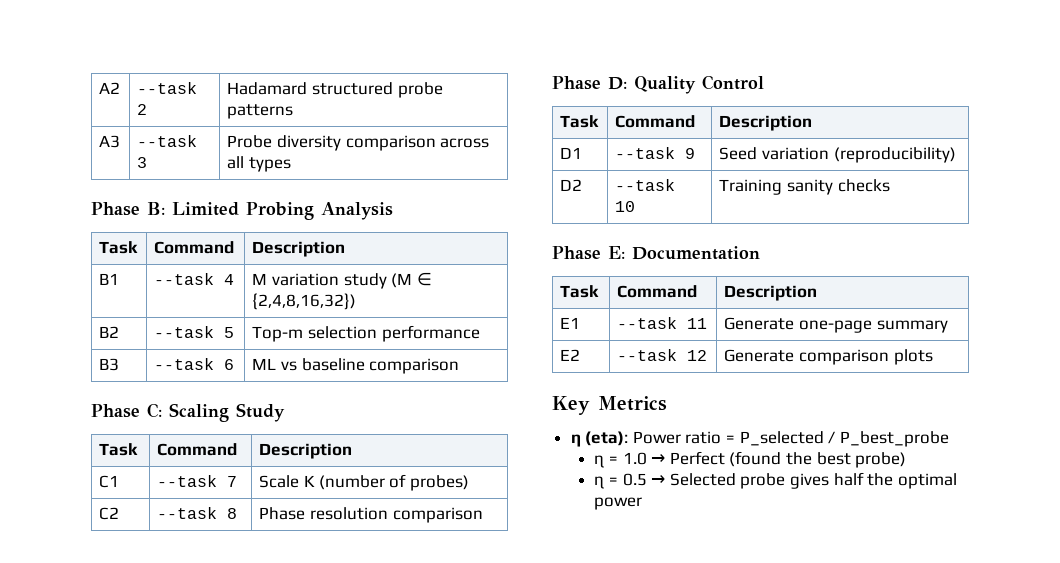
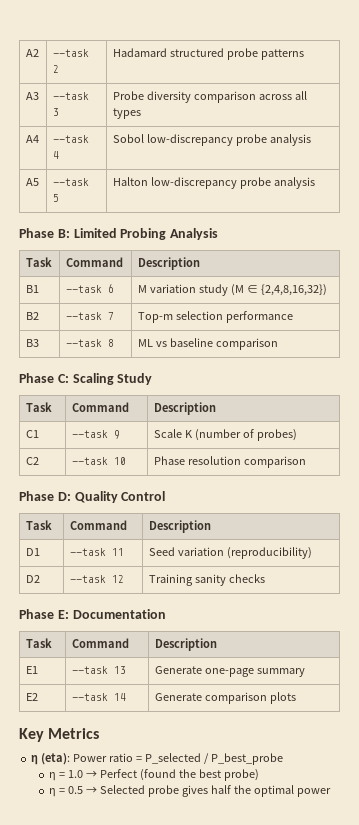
(291, 164) none -> [25,135,39,143] [52,135,89,143] [52,151,59,159] [112,134,311,146] [25,178,39,186] [52,178,89,186] [52,194,59,202] [112,177,315,189] // A4 | --task 4 | Sobol low-discrepancy probe analysis // A5 | --task 5 | Halton low-discrepancy probe analysis
[224,274,235,285] 4 -> [107,284,114,293] 6
[224,327,235,338] 5 -> [107,312,114,320] 7
[224,359,235,370] 6 -> [107,339,114,347] 8
[227,476,238,487] 7 -> [113,430,120,439] 9
[227,508,238,519] 8 -> [113,457,126,465] 10
[685,148,696,159] 9 -> [111,548,124,556] 11
[615,201,636,212] 10 -> [111,575,124,583] 12
[687,318,708,329] 11 -> [113,666,126,674] 13
[687,350,708,361] 12 -> [113,693,126,701] 14

